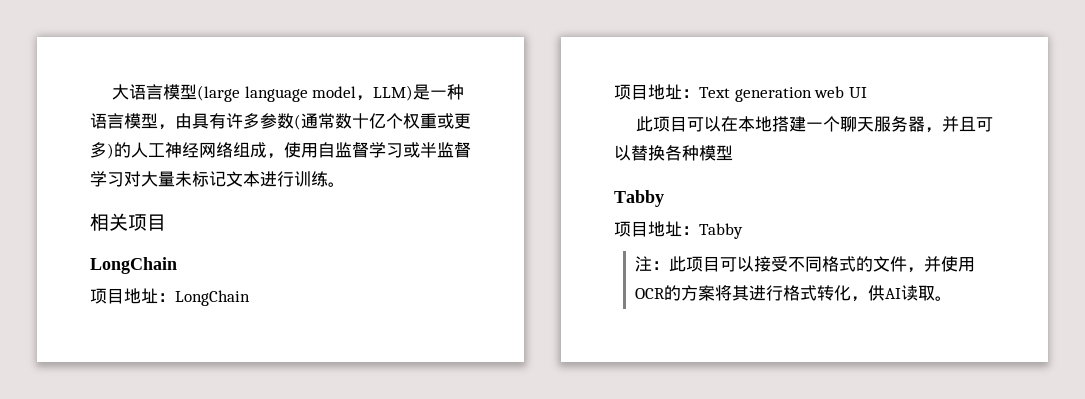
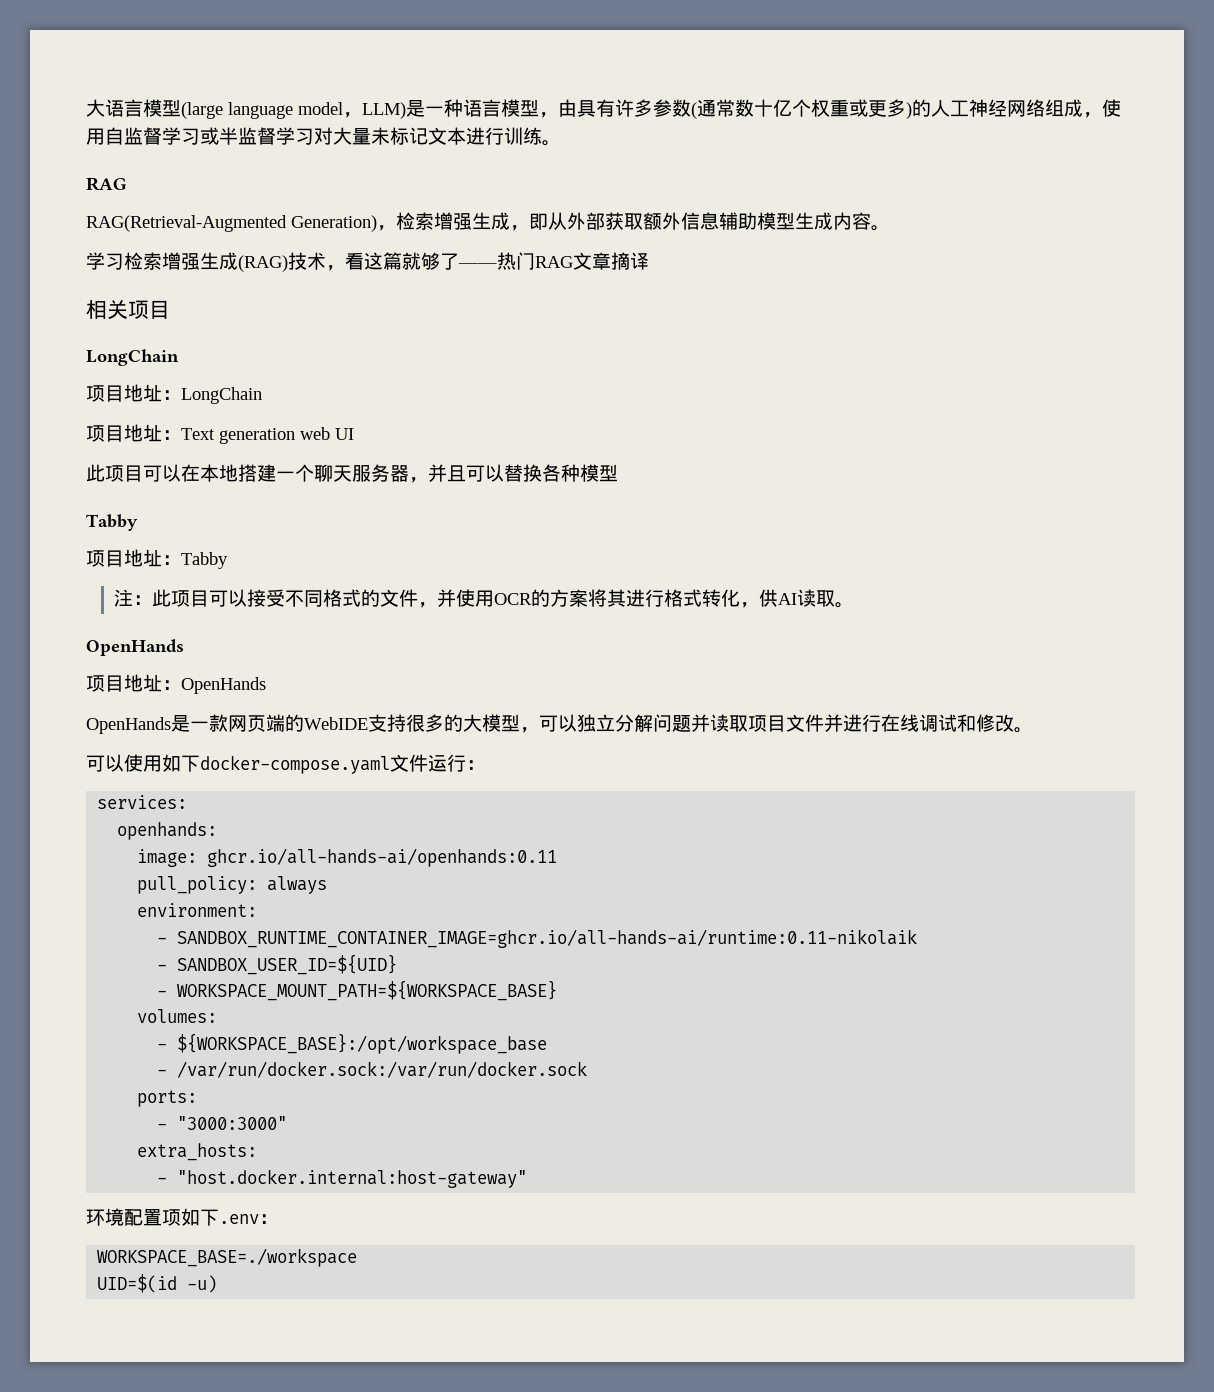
(345, 184) none -> [86,177,127,191] [86,212,890,232] [86,252,649,272] // RAG // RAG(Retrieval-Augmented Generation)，检索增强生成，即从外部获取额外信息辅助模型生成内容。 // 学习检索增强生成(RAG)技术，看这篇就够了——热门RAG文章摘译
(953, 298) none -> [86,639,184,656] [86,674,266,694] [86,714,1033,734] [86,754,485,774] [97,795,188,809] [117,822,218,840] [137,848,558,867] [137,876,328,894] [137,903,258,917] [157,929,918,948] [157,954,398,975] [157,980,558,1001] [137,1009,218,1023] [157,1033,548,1054] [157,1061,588,1078] [137,1090,198,1107] [157,1116,288,1130] [137,1143,258,1161] [157,1169,528,1188] [86,1208,278,1226] [97,1248,358,1267] [97,1274,218,1293] // OpenHands // 项目地址：OpenHands // OpenHands是一款网页端的WebIDE支持很多的大模型，可以独立分解问题并读取项目文件并进行在线调试和修改。 // 可以使用如下docker-compose.yaml文件运行： // services: // openhands: // image: ghcr.io/all-hands-ai/openhands:0.11 // pull_policy: always // environment: // - SANDBOX_RUNTIME_CONTAINER_IMAGE=ghcr.io/all-hands-ai/runtime:0.11-nikolaik // - SANDBOX_USER_ID=${UID} // - WORKSPACE_MOUNT_PATH=${WORKSPACE_BASE} // volumes: // - ${WORKSPACE_BASE}:/opt/workspace_base // - /var/run/docker.sock:/var/run/docker.sock // ports: // - "3000:3000" // extra_hosts: // - "host.docker.internal:host-gateway" // 环境配置项如下.env： // WORKSPACE_BASE=./workspace // UID=$(id -u)

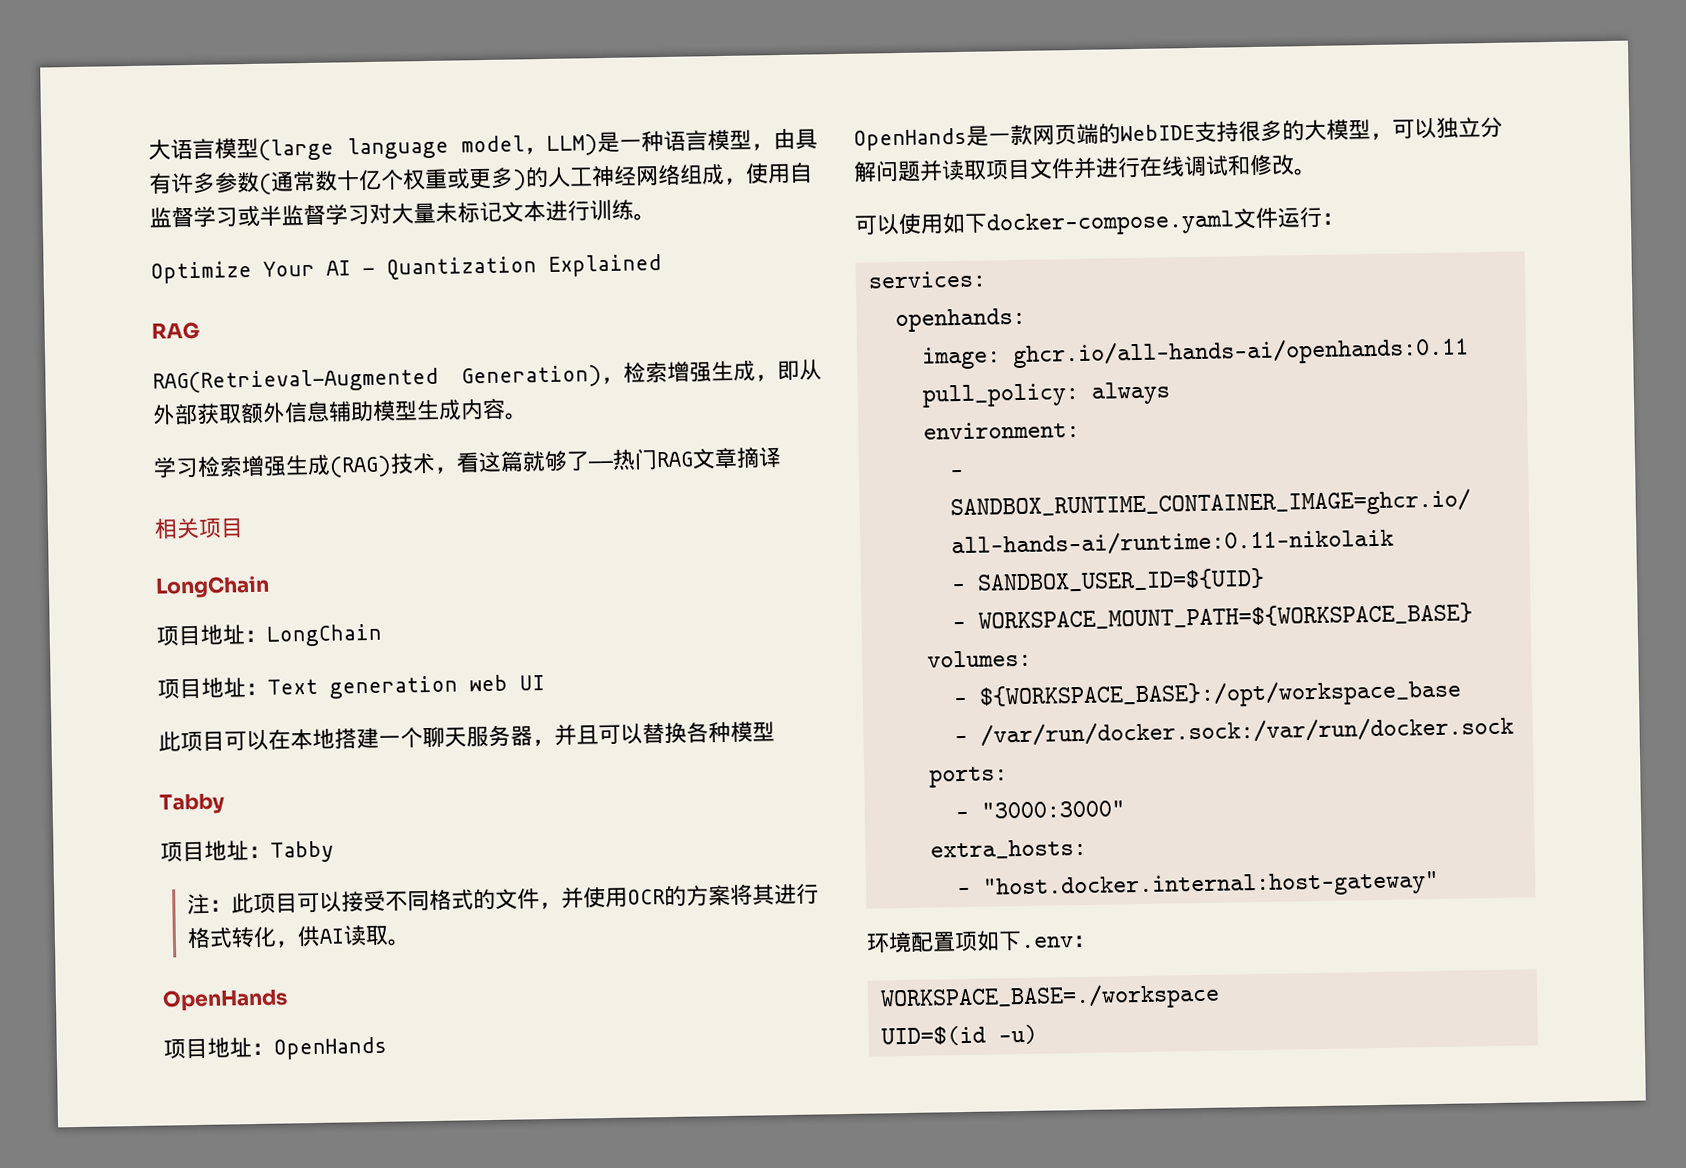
(561, 143) none -> [150,254,662,284] // Optimize Your AI - Quantization Explained

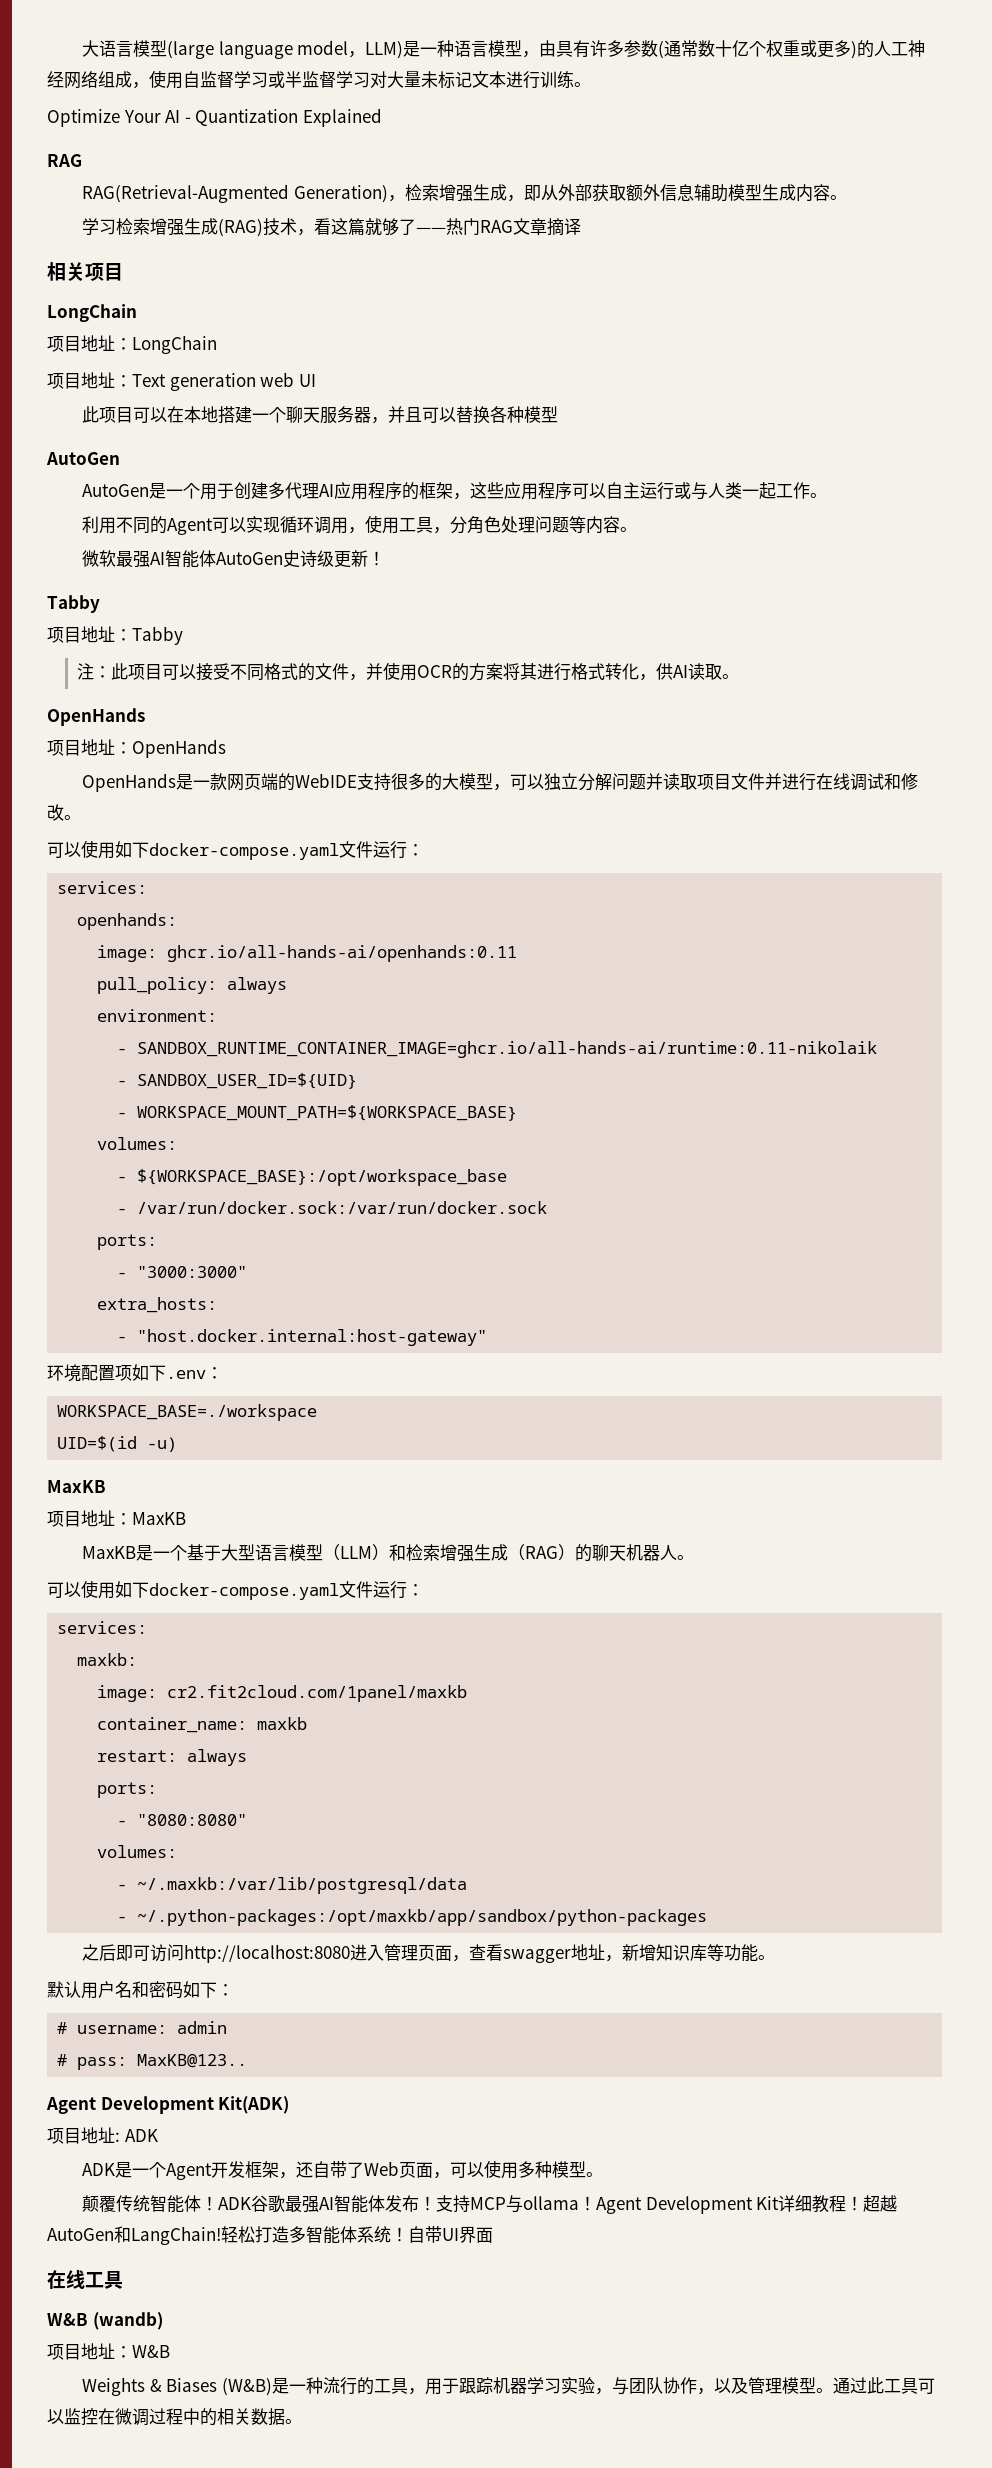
(775, 731) none -> [46,452,120,465] [82,482,828,500] [82,515,638,535] [82,550,386,568] // AutoGen // AutoGen是一个用于创建多代理AI应用程序的框架，这些应用程序可以自主运行或与人类一起工作。 // 利用不同的Agent可以实现循环调用，使用工具，分角色处理问题等内容。 // 微软最强AI智能体AutoGen史诗级更新！
(1038, 1034) none -> [47,1480,106,1493] [47,1510,186,1527] [82,1544,695,1562] [47,1580,424,1600] [57,1621,148,1634] [77,1653,138,1666] [97,1685,468,1702] [97,1717,308,1733] [97,1749,248,1766] [97,1782,158,1798] [117,1814,248,1826] [97,1845,178,1858] [117,1877,468,1894] [117,1909,708,1926] [82,1944,776,1963] [47,1981,234,1999] [57,2021,228,2034] [57,2054,248,2070] [46,2096,290,2114] [47,2127,158,2144] [82,2160,604,2180] [82,2195,898,2214] [47,2226,493,2245] [47,2270,123,2289] [47,2312,163,2330] [47,2343,170,2360] [82,2377,936,2396] [47,2408,302,2426] // MaxKB // 项目地址：MaxKB // MaxKB是一个基于大型语言模型（LLM）和检索增强生成（RAG）的聊天机器人。 // 可以使用如下docker-compose.yaml文件运行： // services: // maxkb: // image: cr2.fit2cloud.com/1panel/maxkb // container_name: maxkb // restart: always // ports: // - "8080:8080" // volumes: // - ~/.maxkb:/var/lib/postgresql/data // - ~/.python-packages:/opt/maxkb/app/sandbox/python-packages // 之后即可访问http://localhost:8080进入管理页面，查看swagger地址，新增知识库等功能。 // 默认用户名和密码如下： // # username: admin // # pass: MaxKB@123.. // Agent Development Kit(ADK) // 项目地址: ADK // ADK是一个Agent开发框架，还自带了Web页面，可以使用多种模型。 // 颠覆传统智能体！ADK谷歌最强AI智能体发布！支持MCP与ollama！Agent Development Kit详细教程！超越AutoGen和LangChain!轻松打造多智能体系统！自带UI界面 // 在线工具 // W&B (wandb) // 项目地址：W&B // Weights & Biases (W&B)是一种流行的工具，用于跟踪机器学习实验，与团队协作，以及管理模型。通过此工具可以监控在微调过程中的相关数据。

